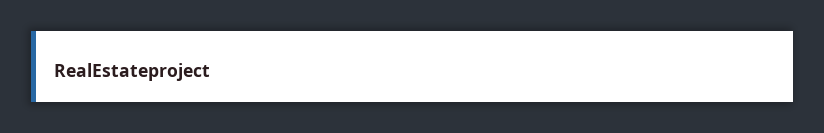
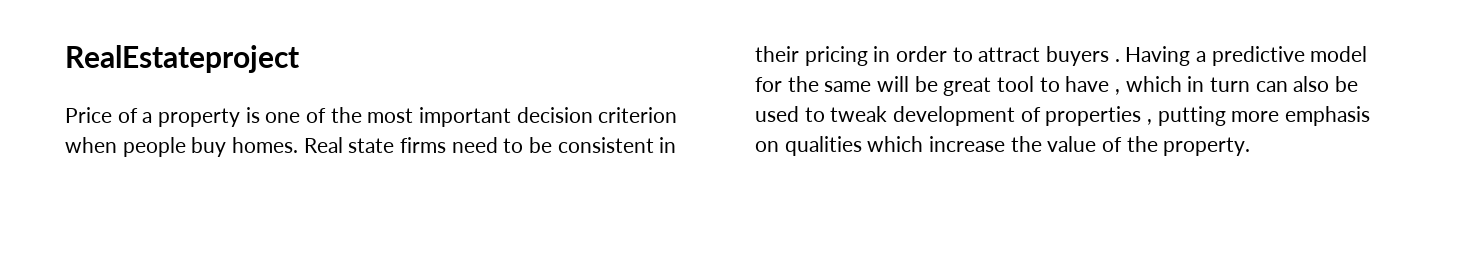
(210, 72) none -> [65,107,678,127] [65,137,677,157] [755,46,1368,66] [755,76,1359,96] [755,106,1371,126] [755,136,1251,156] // Price of a property is one of the most important decision criterion when people buy homes. Real state firms need to be consistent in their pricing in order to attract buyers . Having a predictive model for the same will be great tool to have , which in turn can also be used to tweak development of properties , putting more emphasis on qualities which increase the value of the property.

